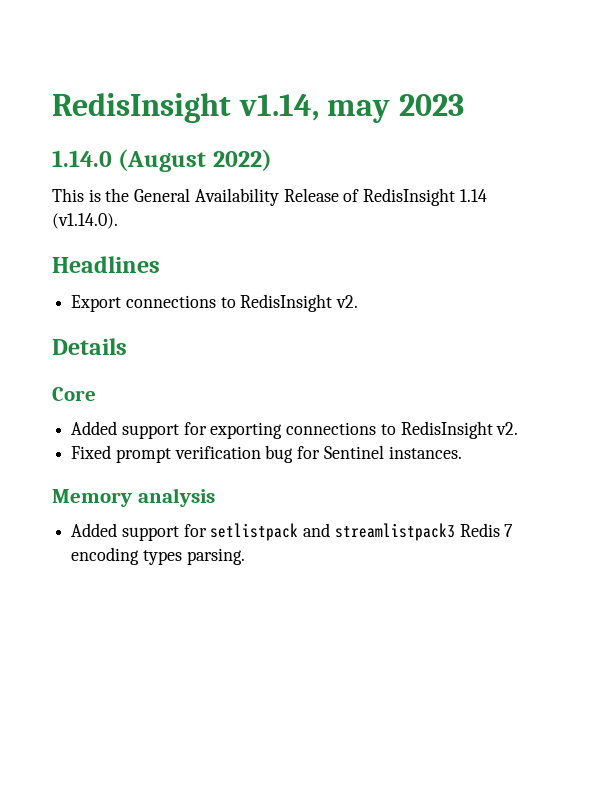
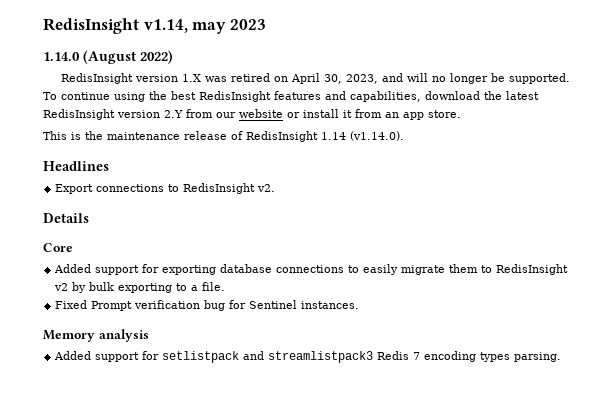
(272, 160) none -> [61,73,571,84] [43,91,539,102] [43,109,461,120] // RedisInsight version 1.X was retired on April 30, 2023, and will no longer be supported. To continue using the best RedisInsight features and capabilities, download the latest RedisInsight version 2.Y from our website or install it from an app store.
[134,188,339,206] General Availability Release -> [107,131,227,140] maintenance release
[286,421,519,439] connections to RedisInsight v2. -> [220,264,569,275] [54,282,226,293] database connections to easily migrate them to RedisInsight v2 by bulk exporting to a file.
[115,448,171,463] prompt -> [91,301,133,311] Prompt

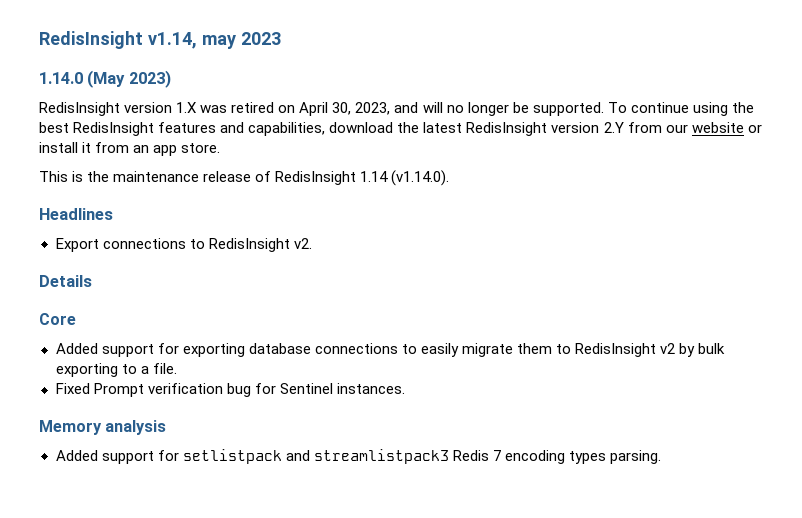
[83,50,173,64] (August 2022) -> [87,70,171,88] (May 2023)

